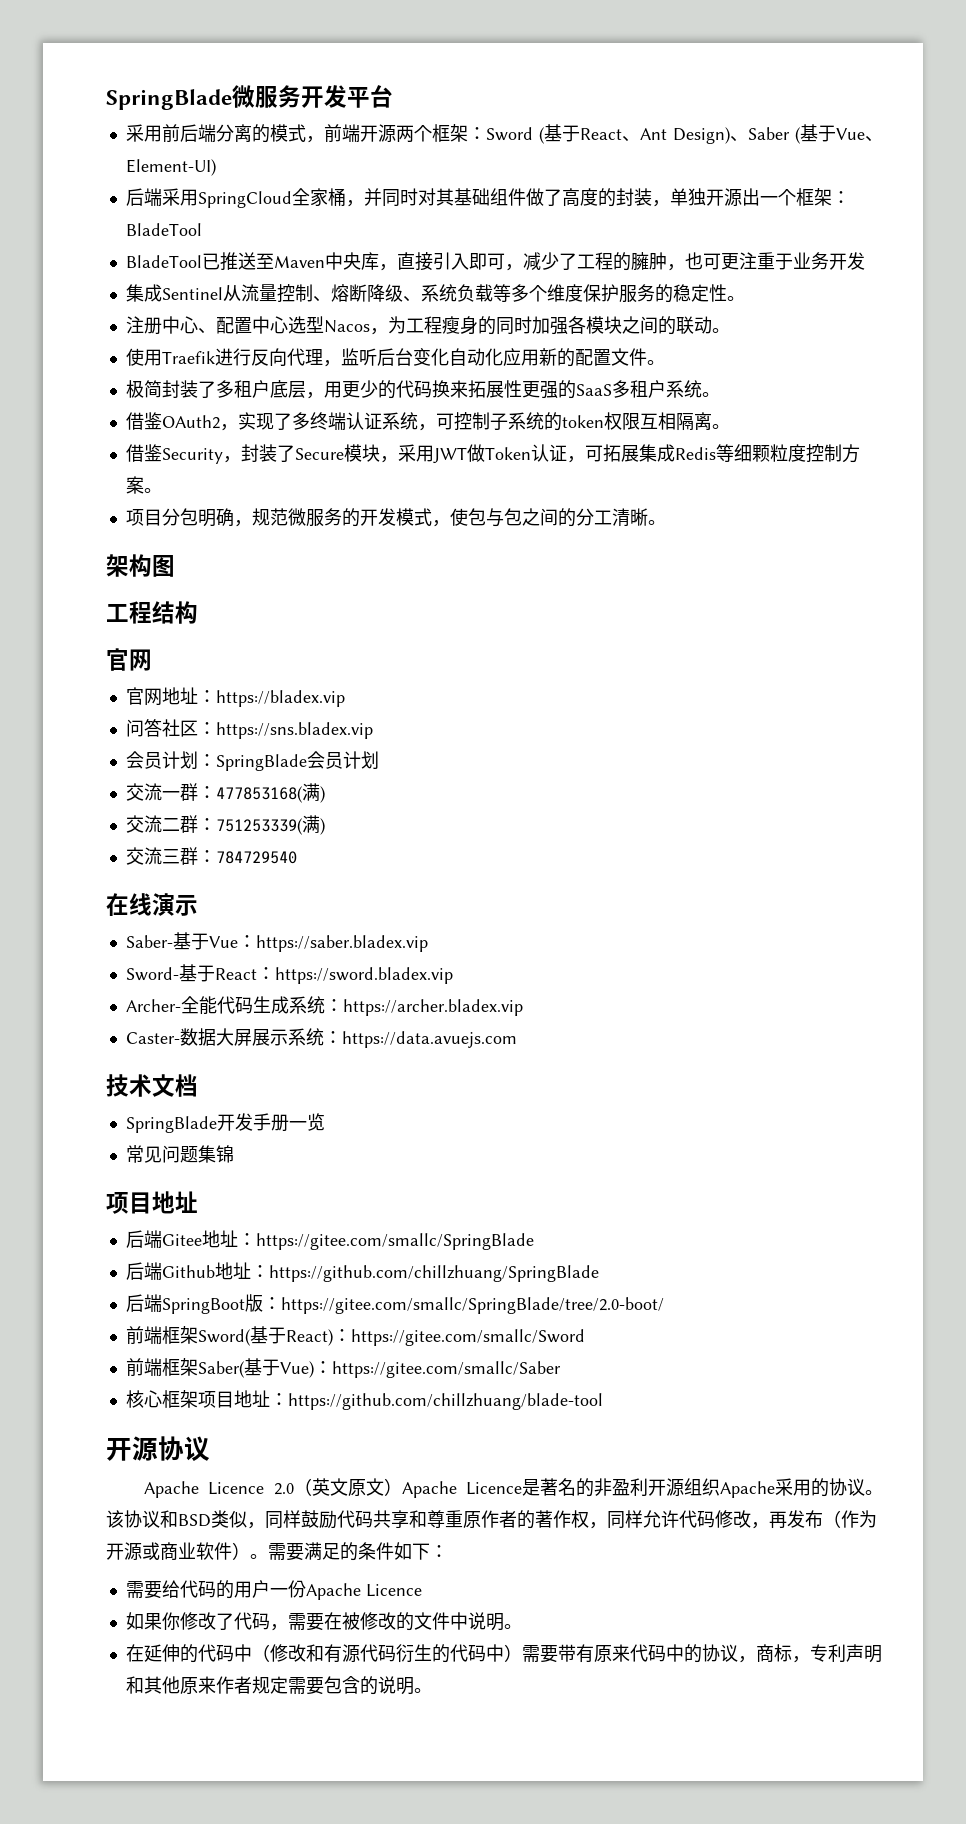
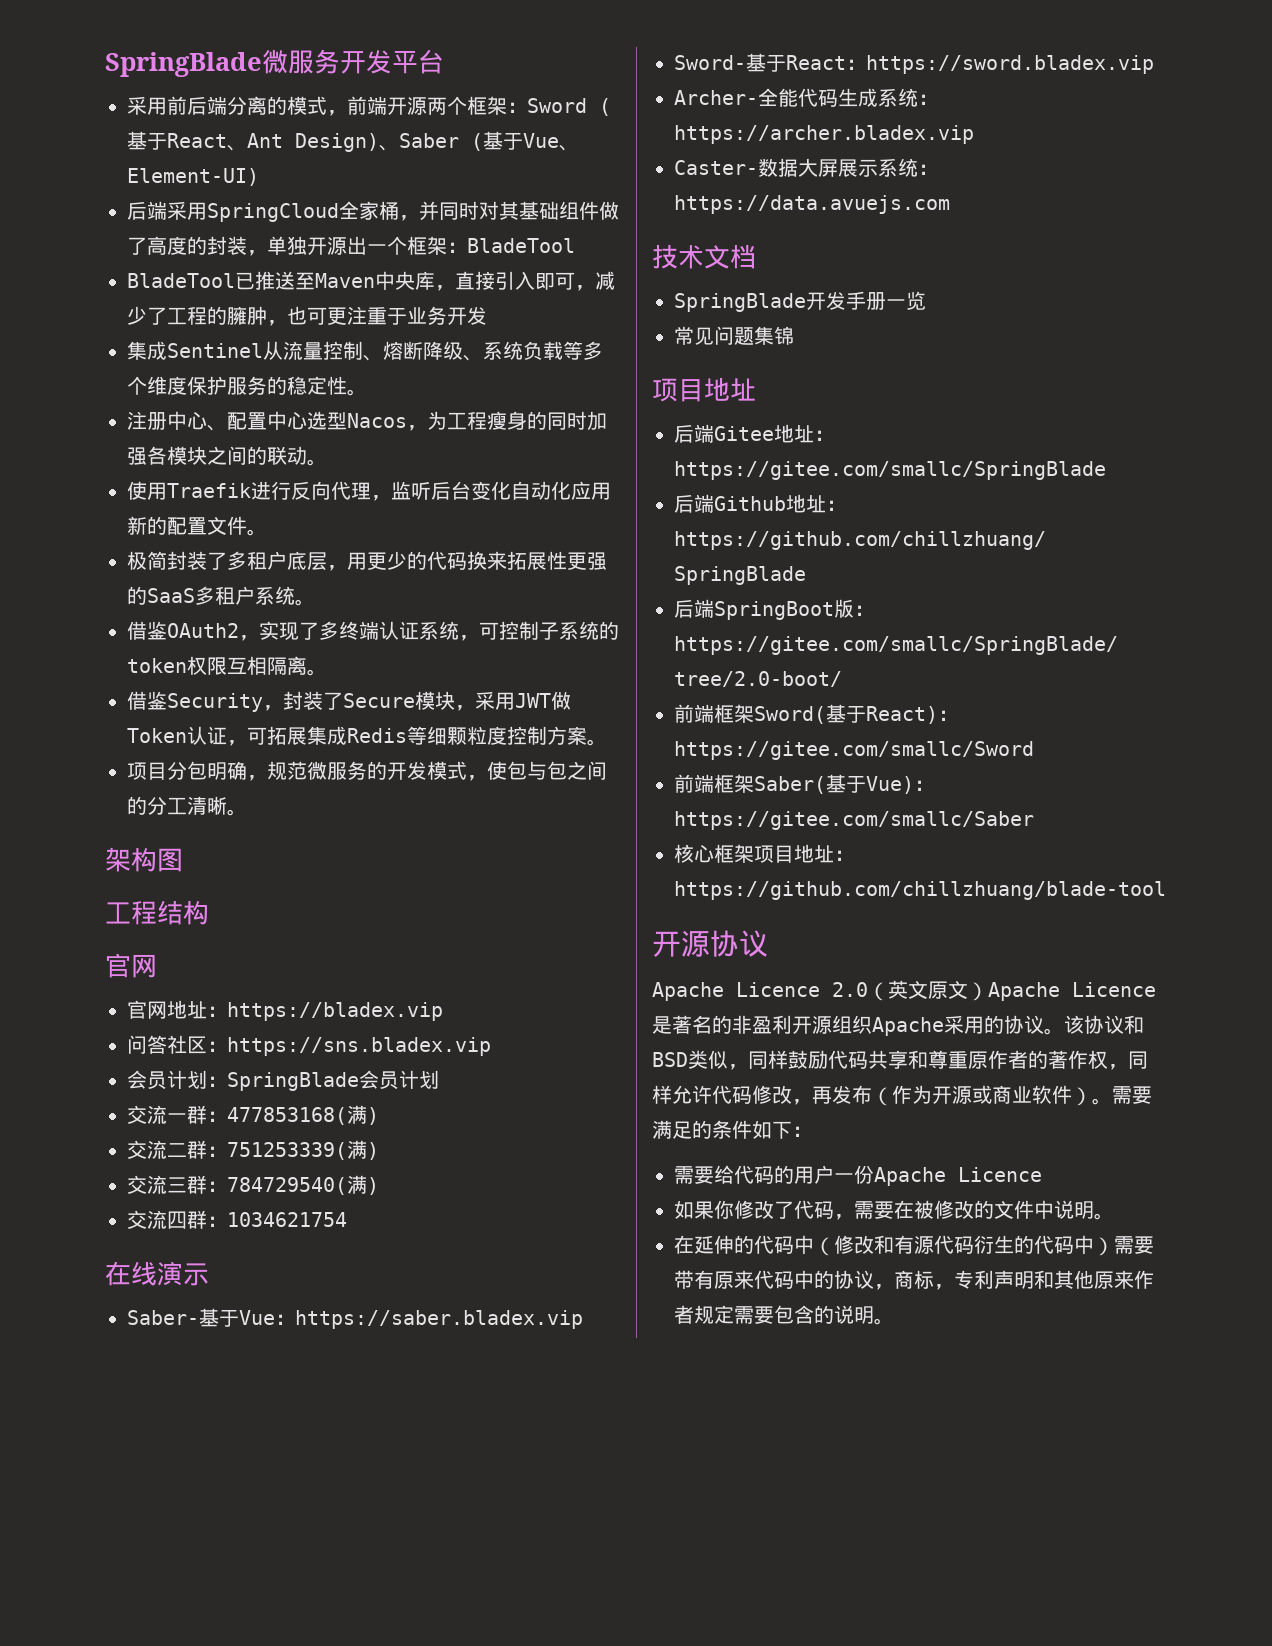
[215,851,297,864] 784729540 -> [227,1175,379,1195] [127,1210,347,1229] 784729540(满) // 交流四群：1034621754

